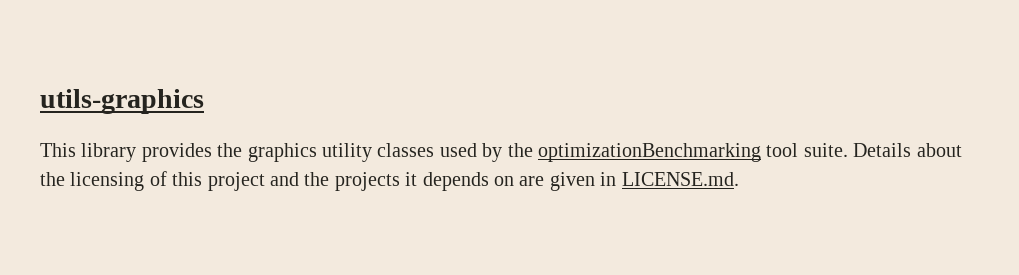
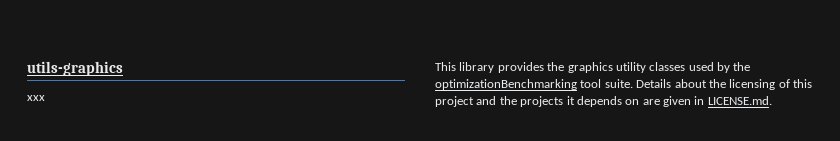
(204, 101) none -> [27,95,45,101] // xxx

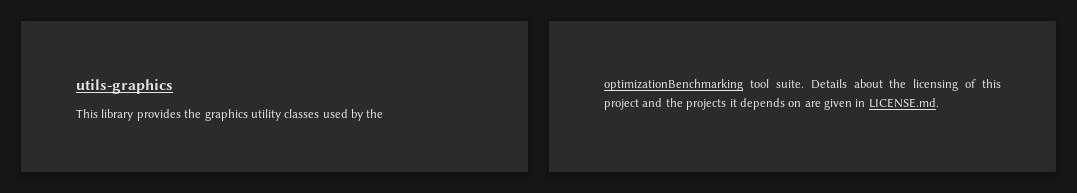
[27,95,45,101] // xxx -> (173, 86) none

